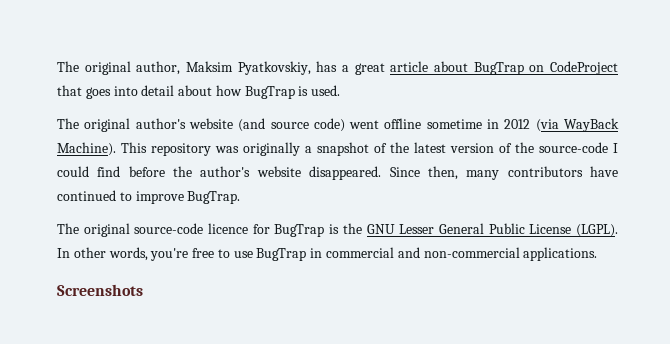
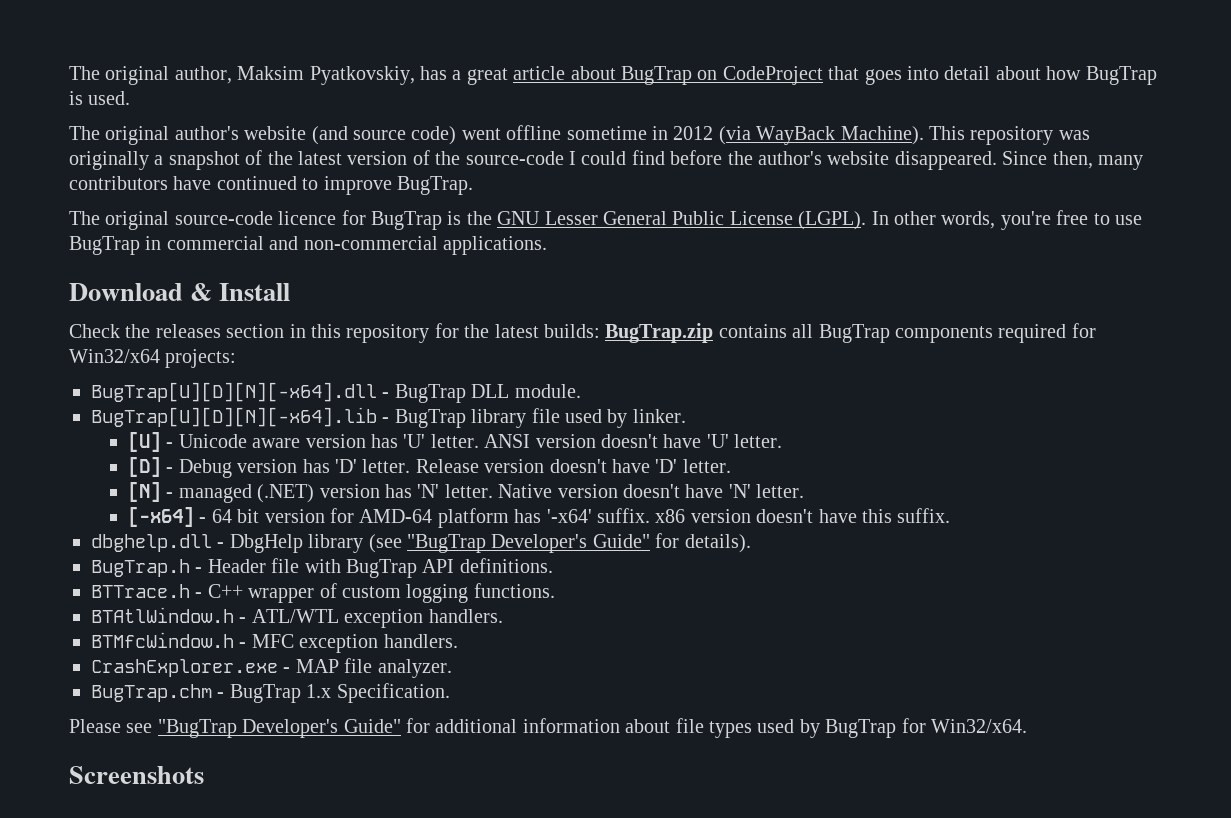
(598, 254) none -> [69,283,291,301] [69,323,1096,343] [69,349,237,368] [91,382,581,403] [91,407,686,428] [128,432,783,452] [128,457,731,478] [128,482,805,503] [128,507,951,528] [91,533,751,553] [91,558,553,578] [91,583,555,603] [91,607,503,628] [91,632,458,653] [91,658,452,678] [91,683,450,703] [69,718,1027,738] // Download & Install // Check the releases section in this repository for the latest builds: BugTrap.zip contains all BugTrap components required for Win32/x64 projects: // BugTrap[U][D][N][-x64].dll - BugTrap DLL module. // BugTrap[U][D][N][-x64].lib - BugTrap library file used by linker. // [U] - Unicode aware version has 'U' letter. ANSI version doesn't have 'U' letter. // [D] - Debug version has 'D' letter. Release version doesn't have 'D' letter. // [N] - managed (.NET) version has 'N' letter. Native version doesn't have 'N' letter. // [-x64] - 64 bit version for AMD-64 platform has '-x64' suffix. x86 version doesn't have this suffix. // dbghelp.dll - DbgHelp library (see "BugTrap Developer's Guide" for details). // BugTrap.h - Header file with BugTrap API definitions. // BTTrace.h - C++ wrapper of custom logging functions. // BTAtlWindow.h - ATL/WTL exception handlers. // BTMfcWindow.h - MFC exception handlers. // CrashExplorer.exe - MAP file analyzer. // BugTrap.chm - BugTrap 1.x Specification. // Please see "BugTrap Developer's Guide" for additional information about file types used by BugTrap for Win32/x64.

